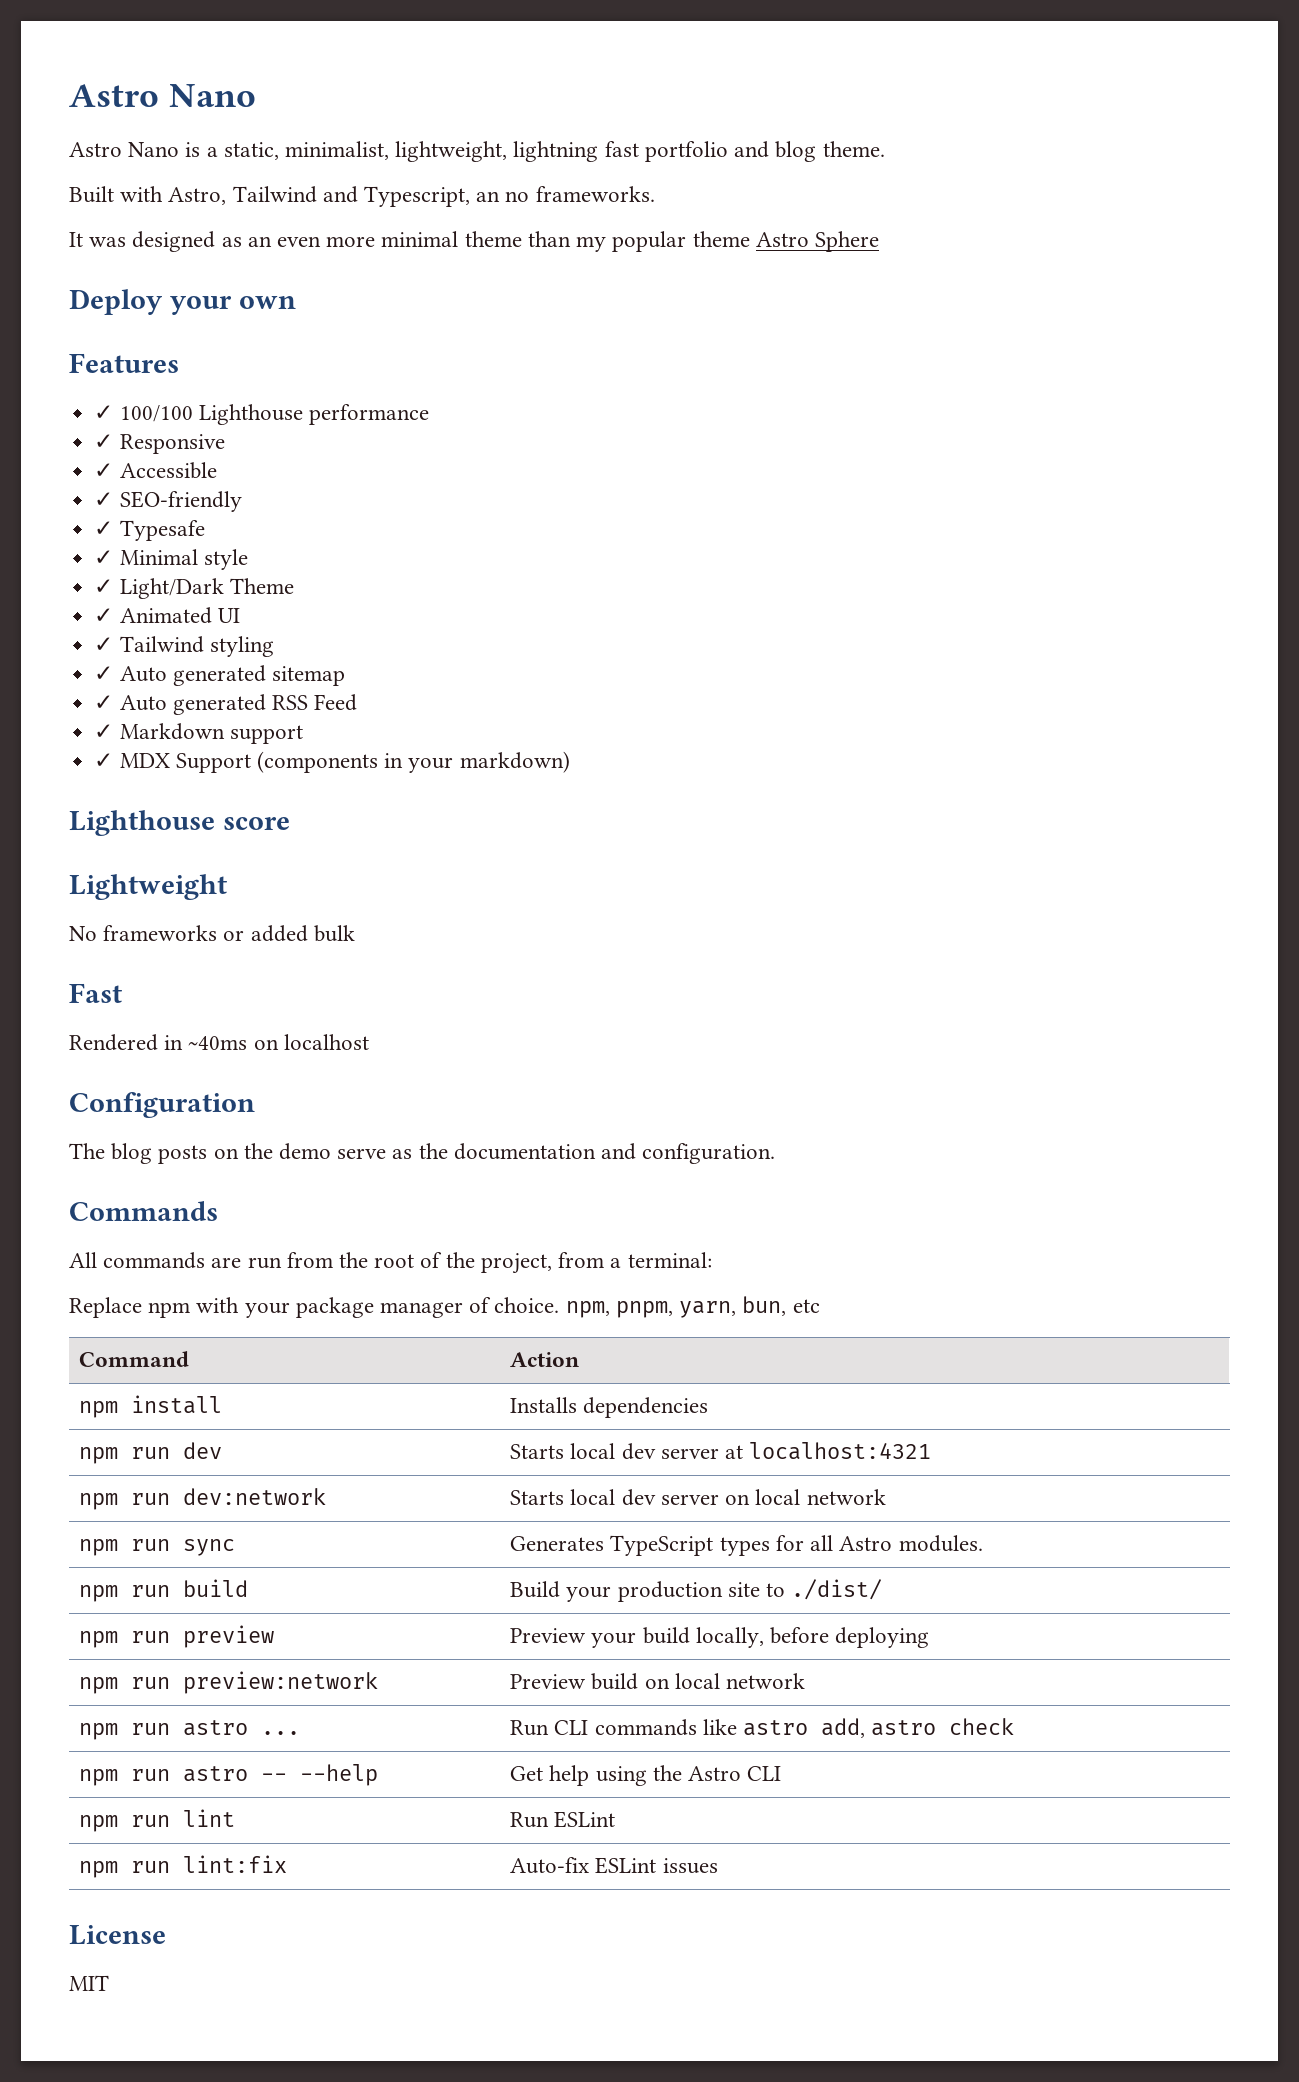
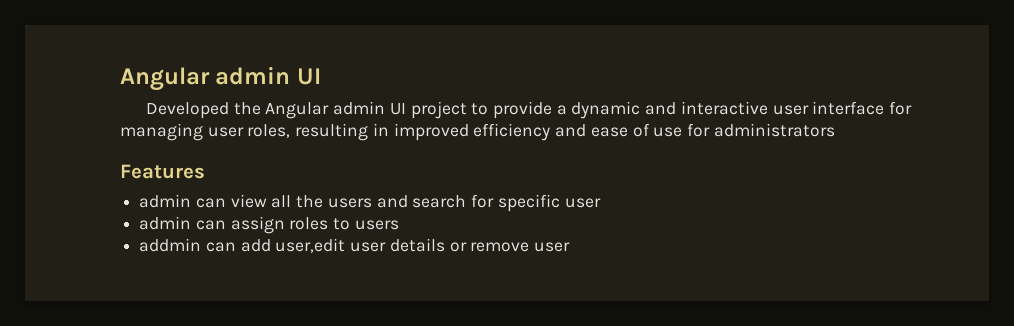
[69,84,256,107] [69,141,885,162] [69,186,655,207] [69,231,879,252] [69,289,296,315] [69,353,179,373] [94,404,429,425] [94,434,225,454] [94,462,217,479] [94,491,242,512] [94,520,205,541] [94,549,248,570] [94,578,294,599] [94,607,240,624] [94,636,274,657] [94,665,345,686] [94,694,358,715] [94,723,303,744] [94,751,570,773] [69,810,290,836] [69,874,227,900] [69,925,355,942] [69,983,122,1003] [69,1034,369,1051] [69,1092,255,1118] [69,1143,776,1164] [69,1201,218,1221] [69,1252,712,1274] [69,1296,820,1318] [79,1351,190,1367] [510,1352,580,1367] [79,1395,223,1418] [510,1397,709,1418] [79,1442,223,1464] [510,1442,932,1460] [79,1488,327,1510] [510,1489,886,1506] [79,1539,236,1556] [510,1535,983,1556] [79,1579,249,1602] [510,1579,883,1602] [79,1625,275,1648] [510,1627,930,1648] [79,1671,379,1694] [510,1673,806,1690] [79,1720,301,1740] [510,1718,1015,1738] [79,1764,379,1786] [510,1765,782,1786] [79,1809,236,1832] [510,1811,616,1828] [79,1855,288,1878] [510,1857,718,1874] [69,1925,166,1945] [69,1975,109,1991] Astro Nano // Astro Nano is a static, minimalist, lightweight, lightning fast portfolio and blog theme. // Built with Astro, Tailwind and Typescript, an no frameworks. // It was designed as an even more minimal theme than my popular theme Astro Sphere // Deploy your own // Features // ✓ 100/100 Lighthouse performance // ✓ Responsive // ✓ Accessible // ✓ SEO-friendly // ✓ Typesafe // ✓ Minimal style // ✓ Light/Dark Theme // ✓ Animated UI // ✓ Tailwind styling // ✓ Auto generated sitemap // ✓ Auto generated RSS Feed // ✓ Markdown support // ✓ MDX Support (components in your markdown) // Lighthouse score // Lightweight // No frameworks or added bulk // Fast // Rendered in ~40ms on localhost // Configuration // The blog posts on the demo serve as the documentation and configuration. // Commands // All commands are run from the root of the project, from a terminal: // Replace npm with your package manager of choice. npm, pnpm, yarn, bun, etc // Command | Action // npm install | Installs dependencies // npm run dev | Starts local dev server at localhost:4321 // npm run dev:network | Starts local dev server on local network // npm run sync | Generates TypeScript types for all Astro modules. // npm run build | Build your production site to ./dist/ // npm run preview | Preview your build locally, before deploying // npm run preview:network | Preview build on local network // npm run astro ... | Run CLI commands like astro add, astro check // npm run astro -- --help | Get help using the Astro CLI // npm run lint | Run ESLint // npm run lint:fix | Auto-fix ESLint issues // License // MIT -> [120,66,321,91] [145,101,913,119] [120,123,835,141] [120,164,205,179] [139,194,601,212] [139,216,399,234] [139,238,571,253] Angular admin UI // Developed the Angular admin UI project to provide a dynamic and interactive user interface for managing user roles, resulting in improved efficiency and ease of use for administrators // Features // admin can view all the users and search for specific user // admin can assign roles to users // addmin can add user,edit user details or remove user

